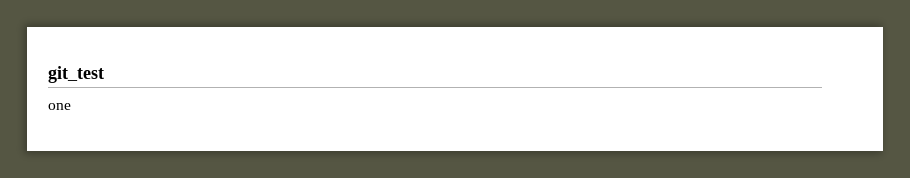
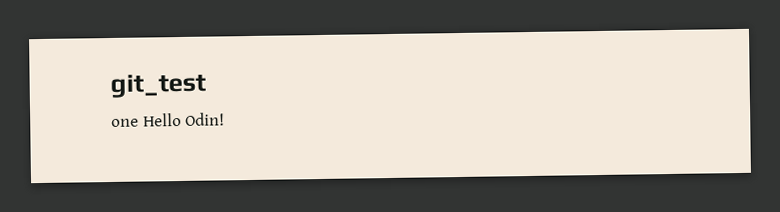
(71, 106) none -> [142,112,226,127] Hello Odin!

